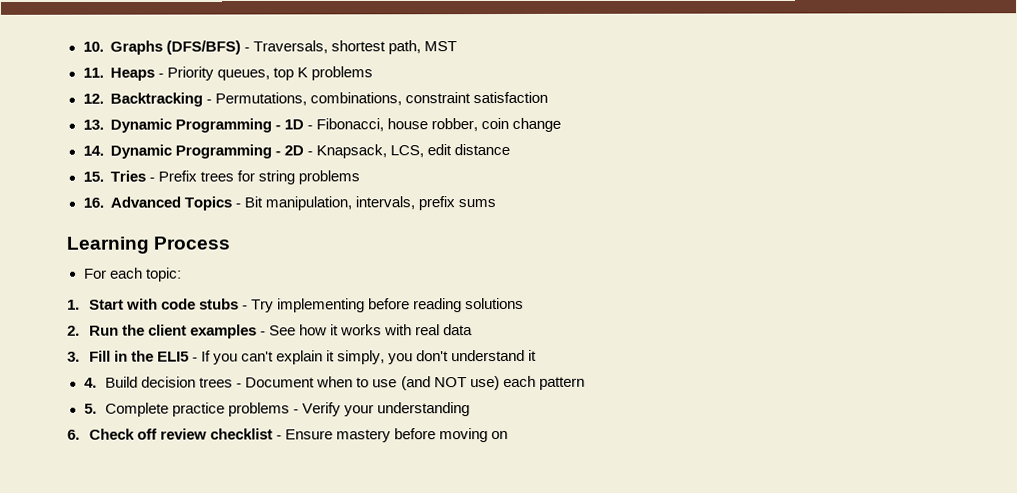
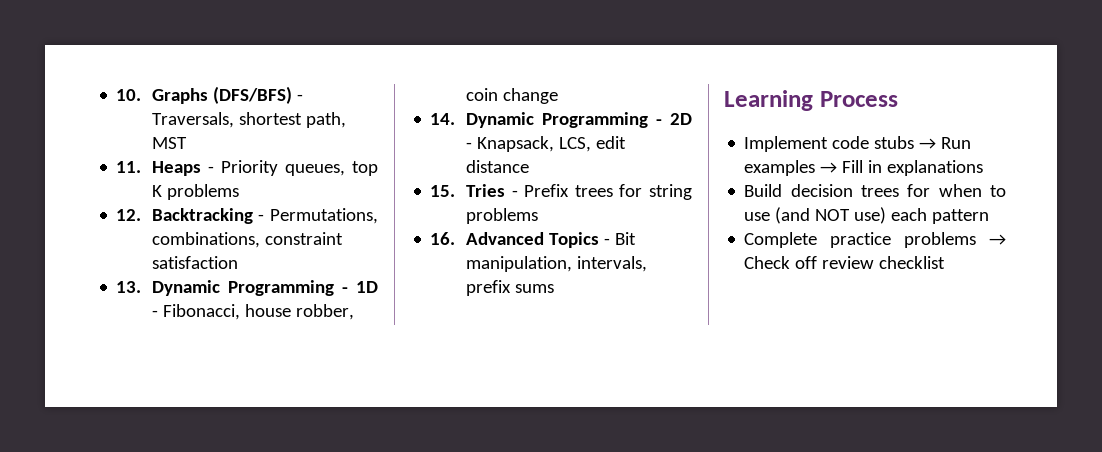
[83,267,182,282] [67,297,525,313] [67,324,474,339] [67,349,538,365] [83,377,97,388] For each topic: // 1. Start with code stubs - Try implementing before reading solutions // 2. Run the client examples - See how it works with real data // 3. Fill in the ELI5 - If you can't explain it simply, you don't understand it // 4. -> [744,136,972,152] [744,160,984,176] Implement code stubs → Run examples → Fill in explanations //
[236,377,316,388] - Document -> [907,184,931,197] for
[83,403,97,414] 5. -> (990, 216) none
[293,402,471,417] [67,428,509,443] - Verify your understanding // 6. Check off review checklist - Ensure mastery before moving on -> [989,234,1006,245] [744,256,946,269] → Check off review checklist

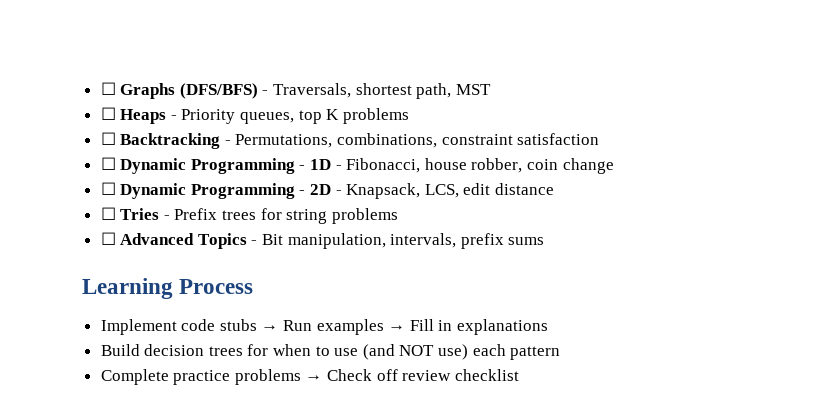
[116,89,142,101] 10. -> [100,82,116,95] ☐
[116,161,142,173] 11. -> [100,107,116,120] ☐
[116,209,142,221] 12. -> [100,132,116,145] ☐
[116,281,142,293] 13. -> [100,157,116,170] ☐
[430,113,456,125] 14. -> [100,182,116,195] ☐
[430,185,456,197] 15. -> [100,207,116,220] ☐
[430,232,456,245] 16. -> [100,232,116,245] ☐

